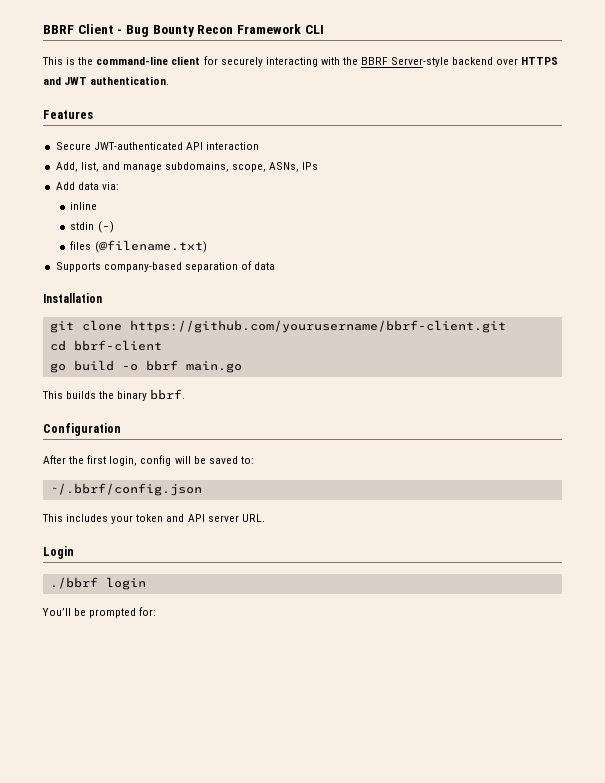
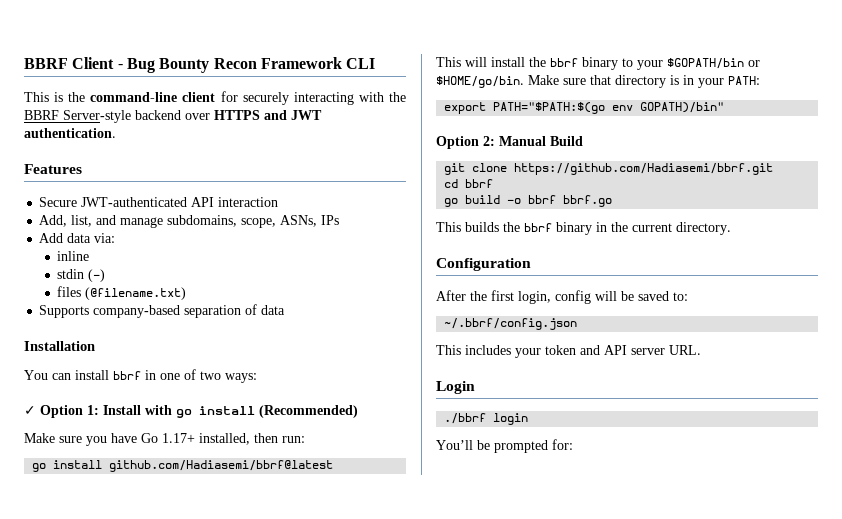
(102, 298) none -> [24,369,257,383] [24,405,358,418] [24,433,305,446] [32,460,334,472] [436,57,760,70] [436,75,760,88] [444,102,725,114] [436,136,583,149] // You can install bbrf in one of two ways: // ✓ Option 1: Install with go install (Recommended) // Make sure you have Go 1.17+ installed, then run: // go install github.com/Hadiasemi/bbrf@latest // This will install the bbrf binary to your $GOPATH/bin or $HOME/go/bin. Make sure that directory is in your PATH: // export PATH="$PATH:$(go env GOPATH)/bin" // Option 2: Manual Build
[129,320,506,333] https://github.com/yourusername/bbrf-client.git -> [514,163,774,175] https://github.com/Hadiasemi/bbrf.git
[73,340,162,351] bbrf-client -> [465,179,494,188] bbrf
[185,361,242,373] main.go -> [563,195,613,207] bbrf.go
[117,389,186,401] binary bbrf. -> [524,222,731,235] bbrf binary in the current directory.

